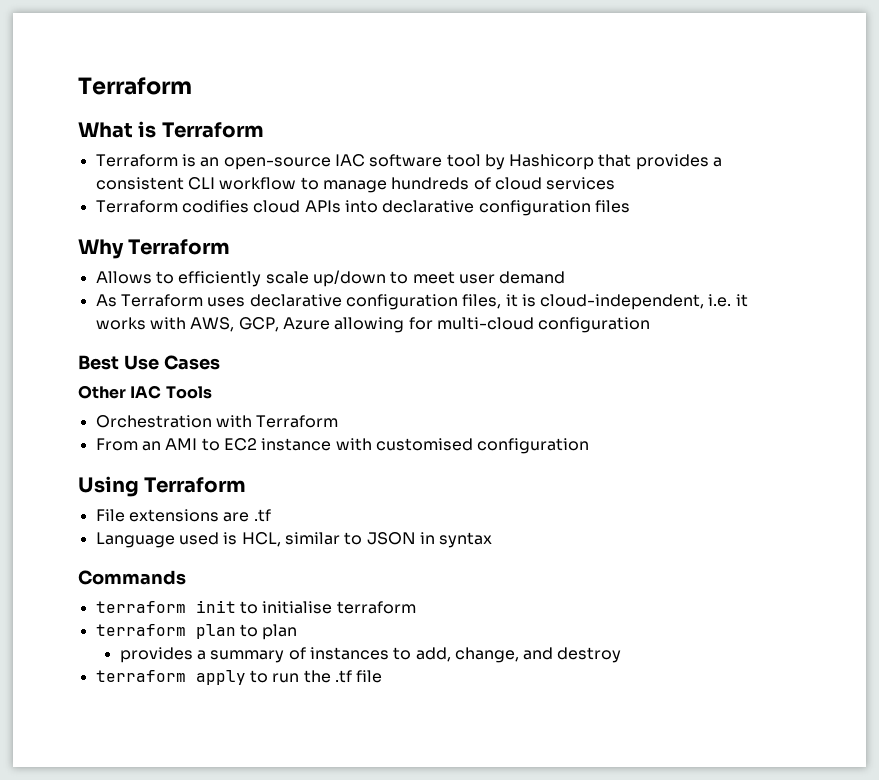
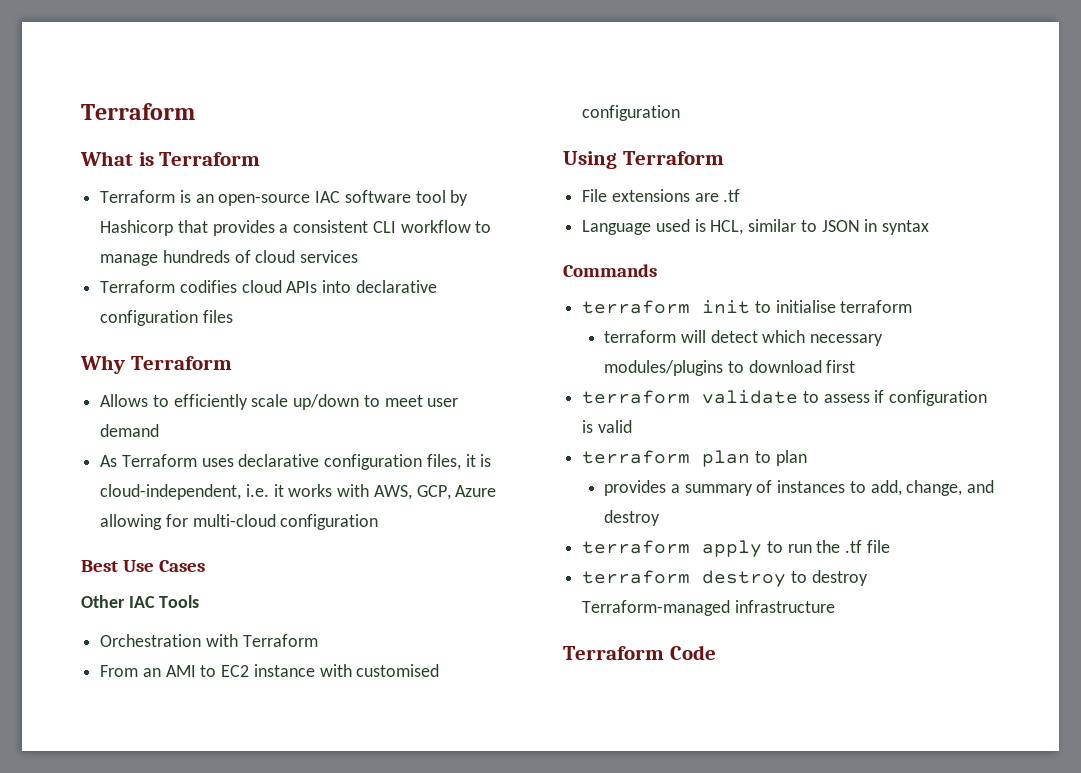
(416, 607) none -> [604,330,884,346] [604,360,856,376] [582,390,988,406] [582,420,632,433] // terraform will detect which necessary modules/plugins to download first // terraform validate to assess if configuration is valid
(383, 676) none -> [582,570,868,587] [582,600,835,616] [563,645,716,660] // terraform destroy to destroy Terraform-managed infrastructure // Terraform Code

